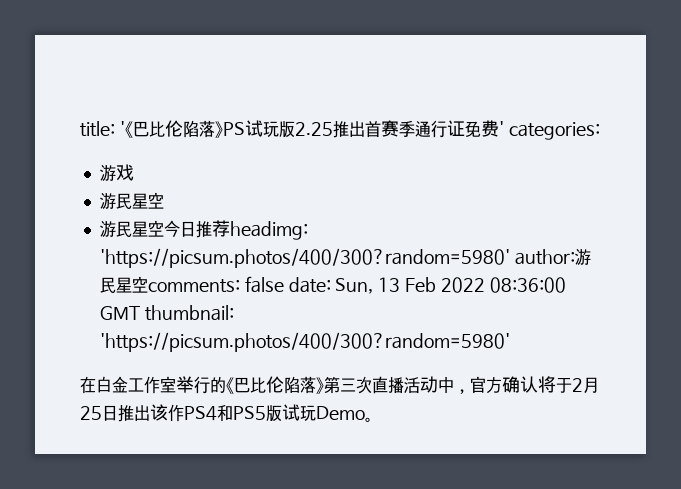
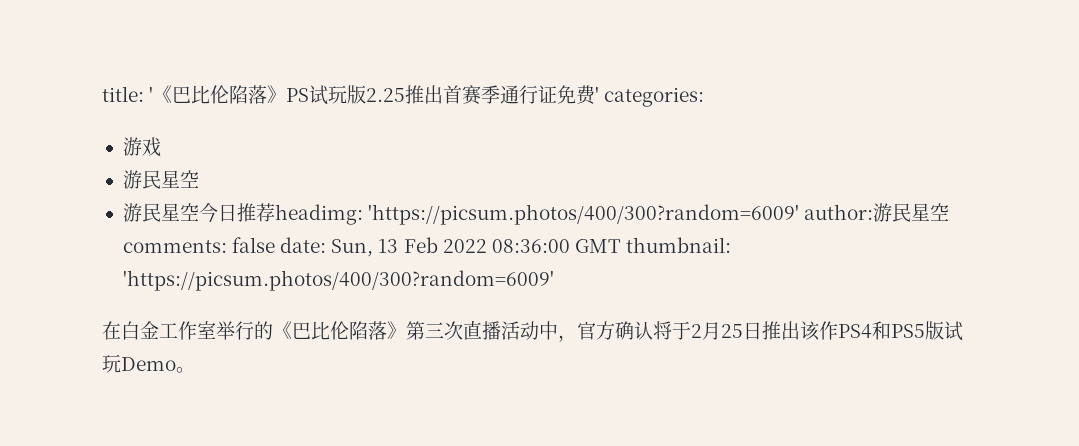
[99,248,510,268] 'https://picsum.photos/400/300?random=5980' -> [368,204,800,225] 'https://picsum.photos/400/300?random=6009'
[99,332,510,352] 'https://picsum.photos/400/300?random=5980' -> [122,270,554,291] 'https://picsum.photos/400/300?random=6009'

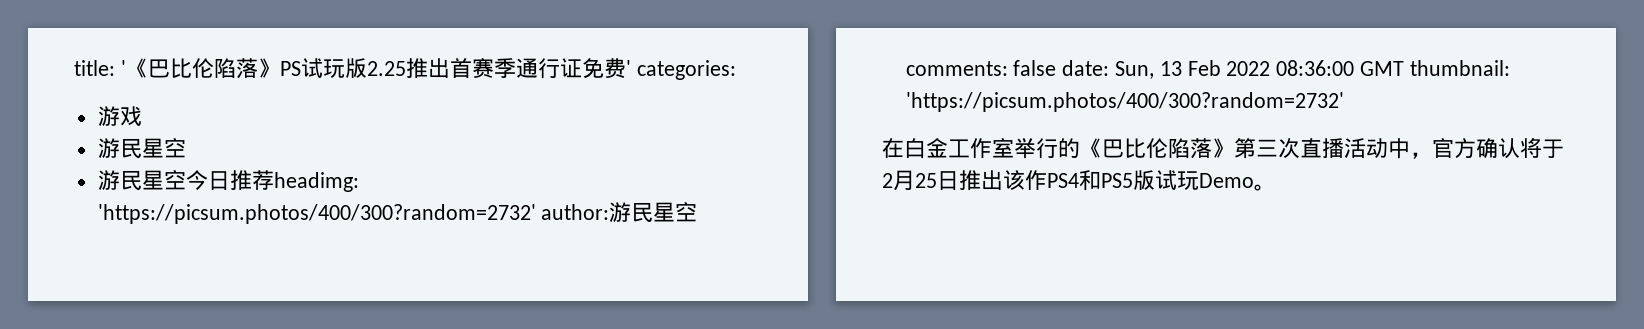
[368,204,800,225] 'https://picsum.photos/400/300?random=6009' -> [97,204,536,224] 'https://picsum.photos/400/300?random=2732'
[122,270,554,291] 'https://picsum.photos/400/300?random=6009' -> [905,92,1344,112] 'https://picsum.photos/400/300?random=2732'

